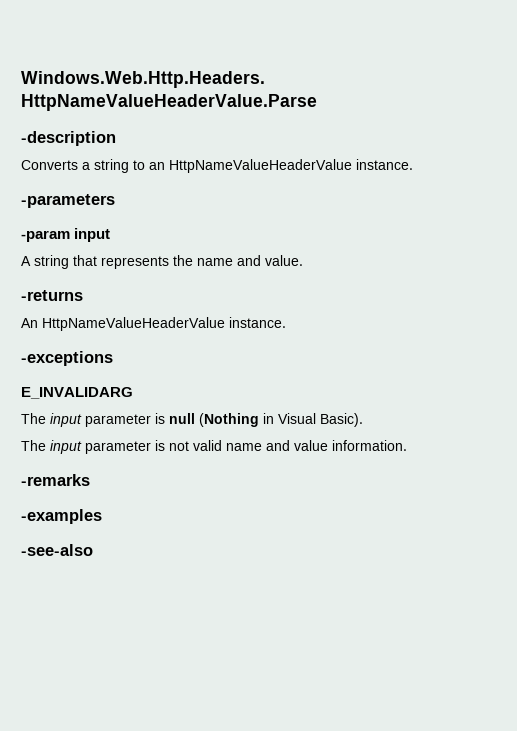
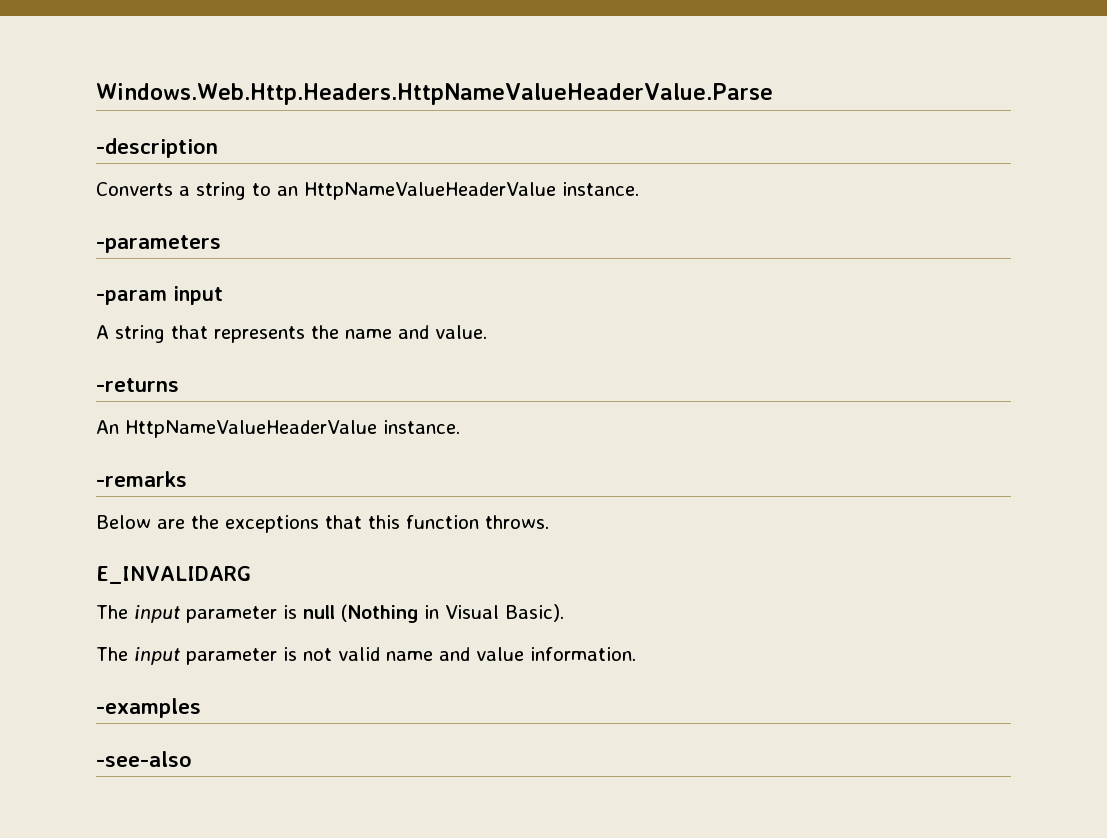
[21,351,113,366] -exceptions -> [96,471,187,487] [96,515,549,533] -remarks // Below are the exceptions that this function throws.
[21,474,90,486] // -remarks -> (636, 654) none

